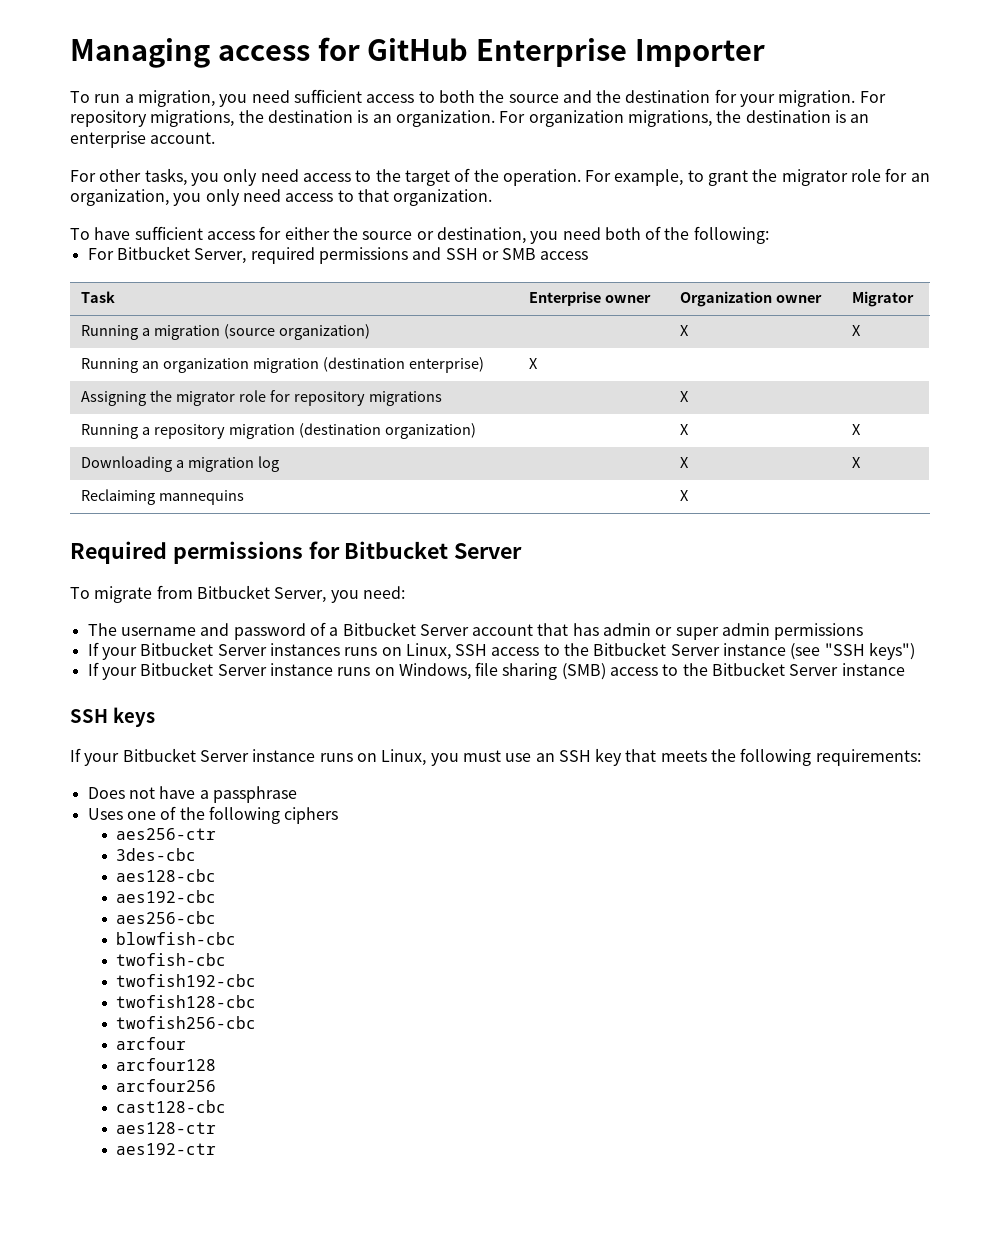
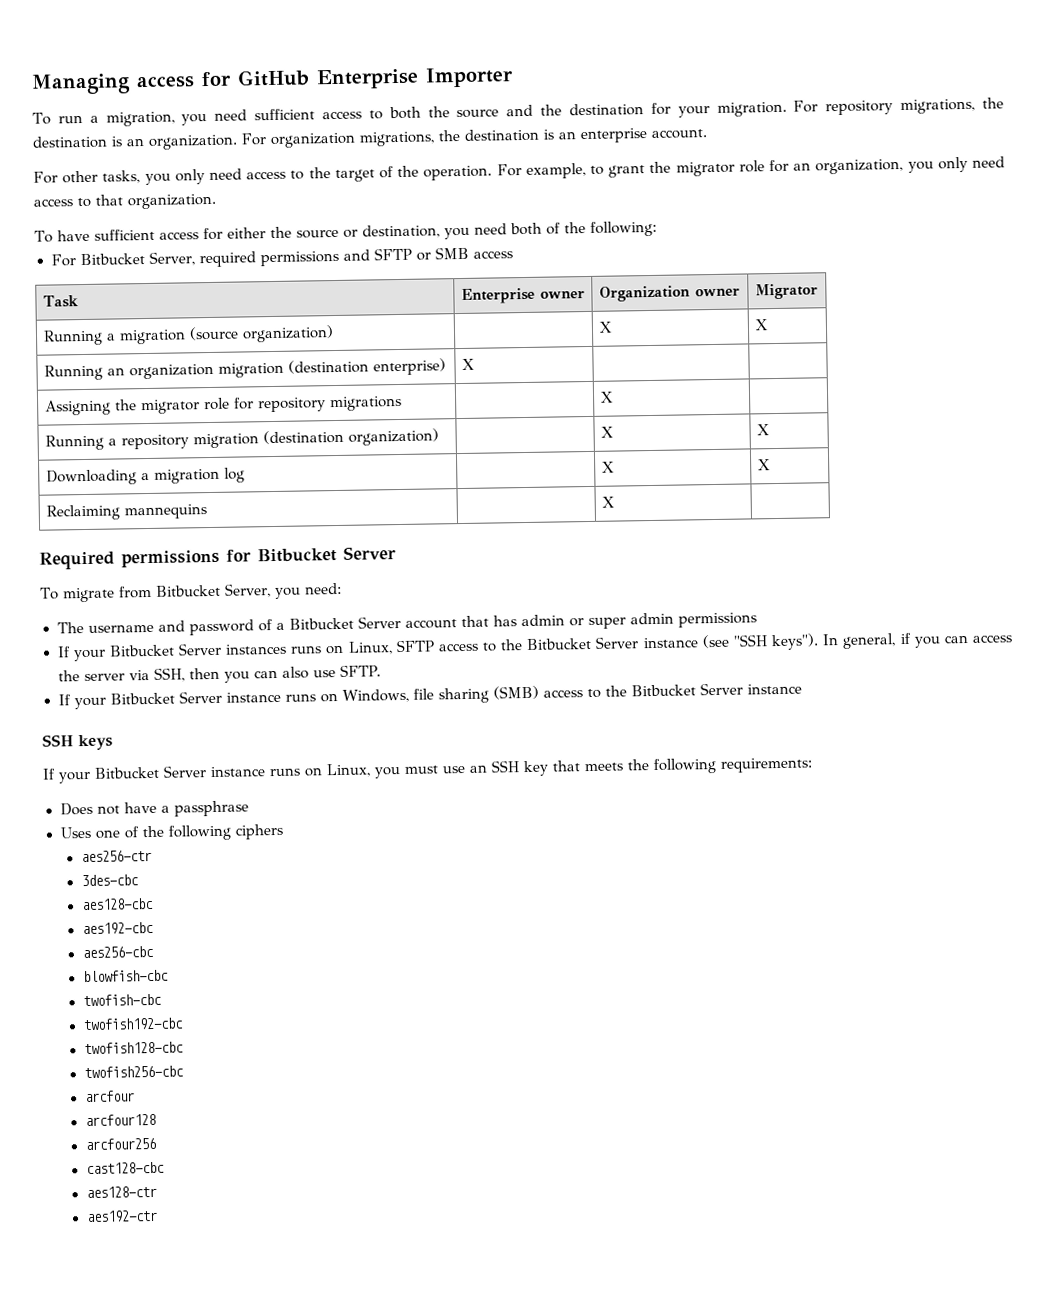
[445,248,478,260] SSH -> [373,247,412,261] SFTP
[455,644,488,656] SSH -> [395,639,435,653] SFTP
[869,642,916,660] keys") -> [771,632,1013,651] [57,664,382,683] keys"). In general, if you can access the server via SSH, then you can also use SFTP.

